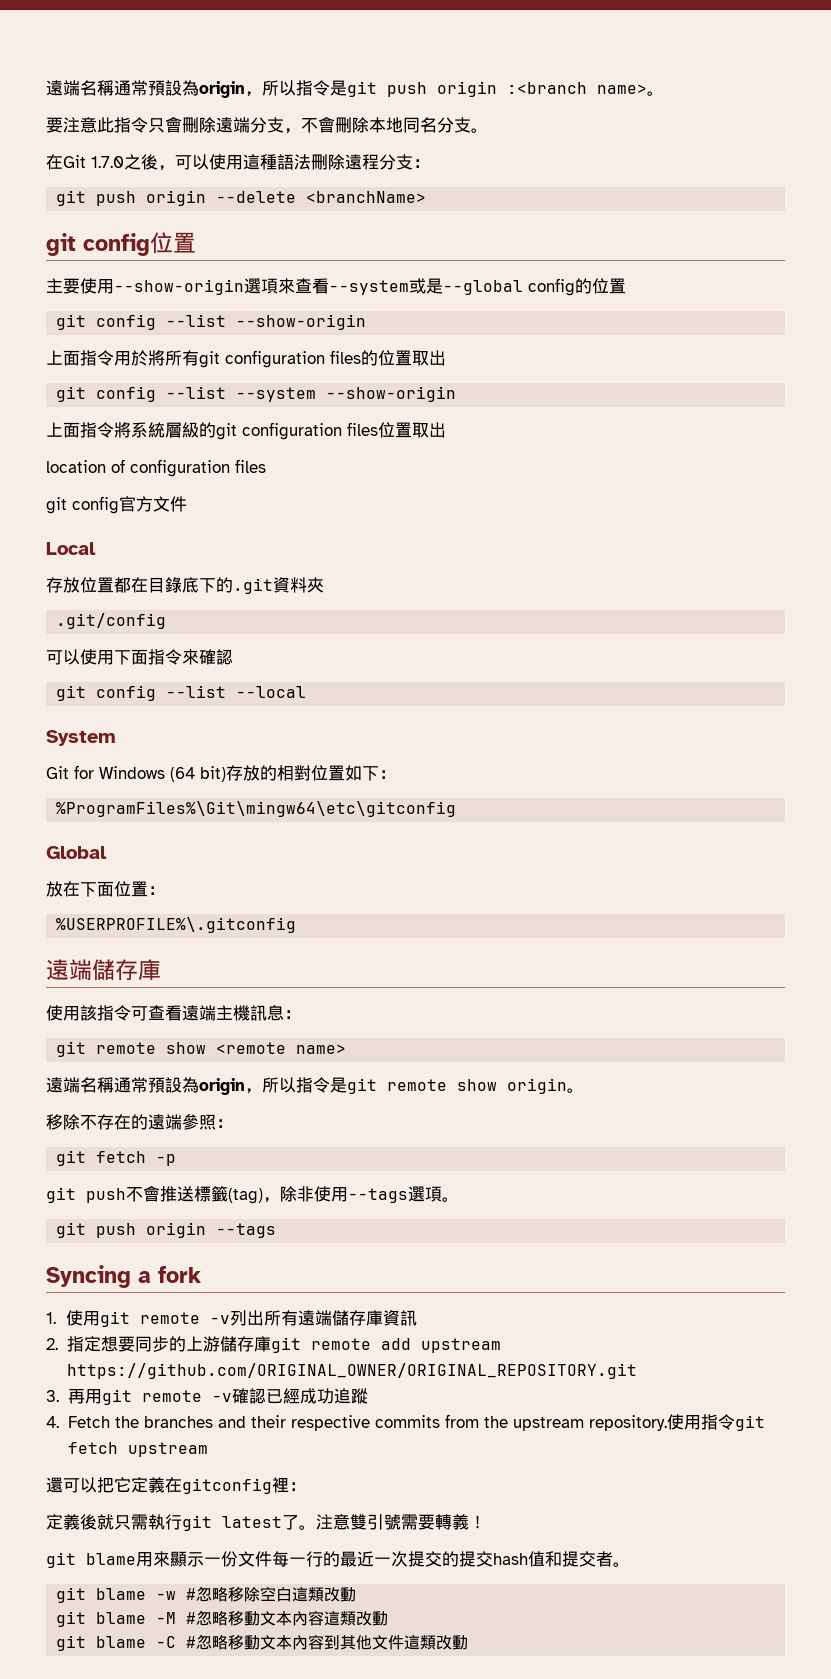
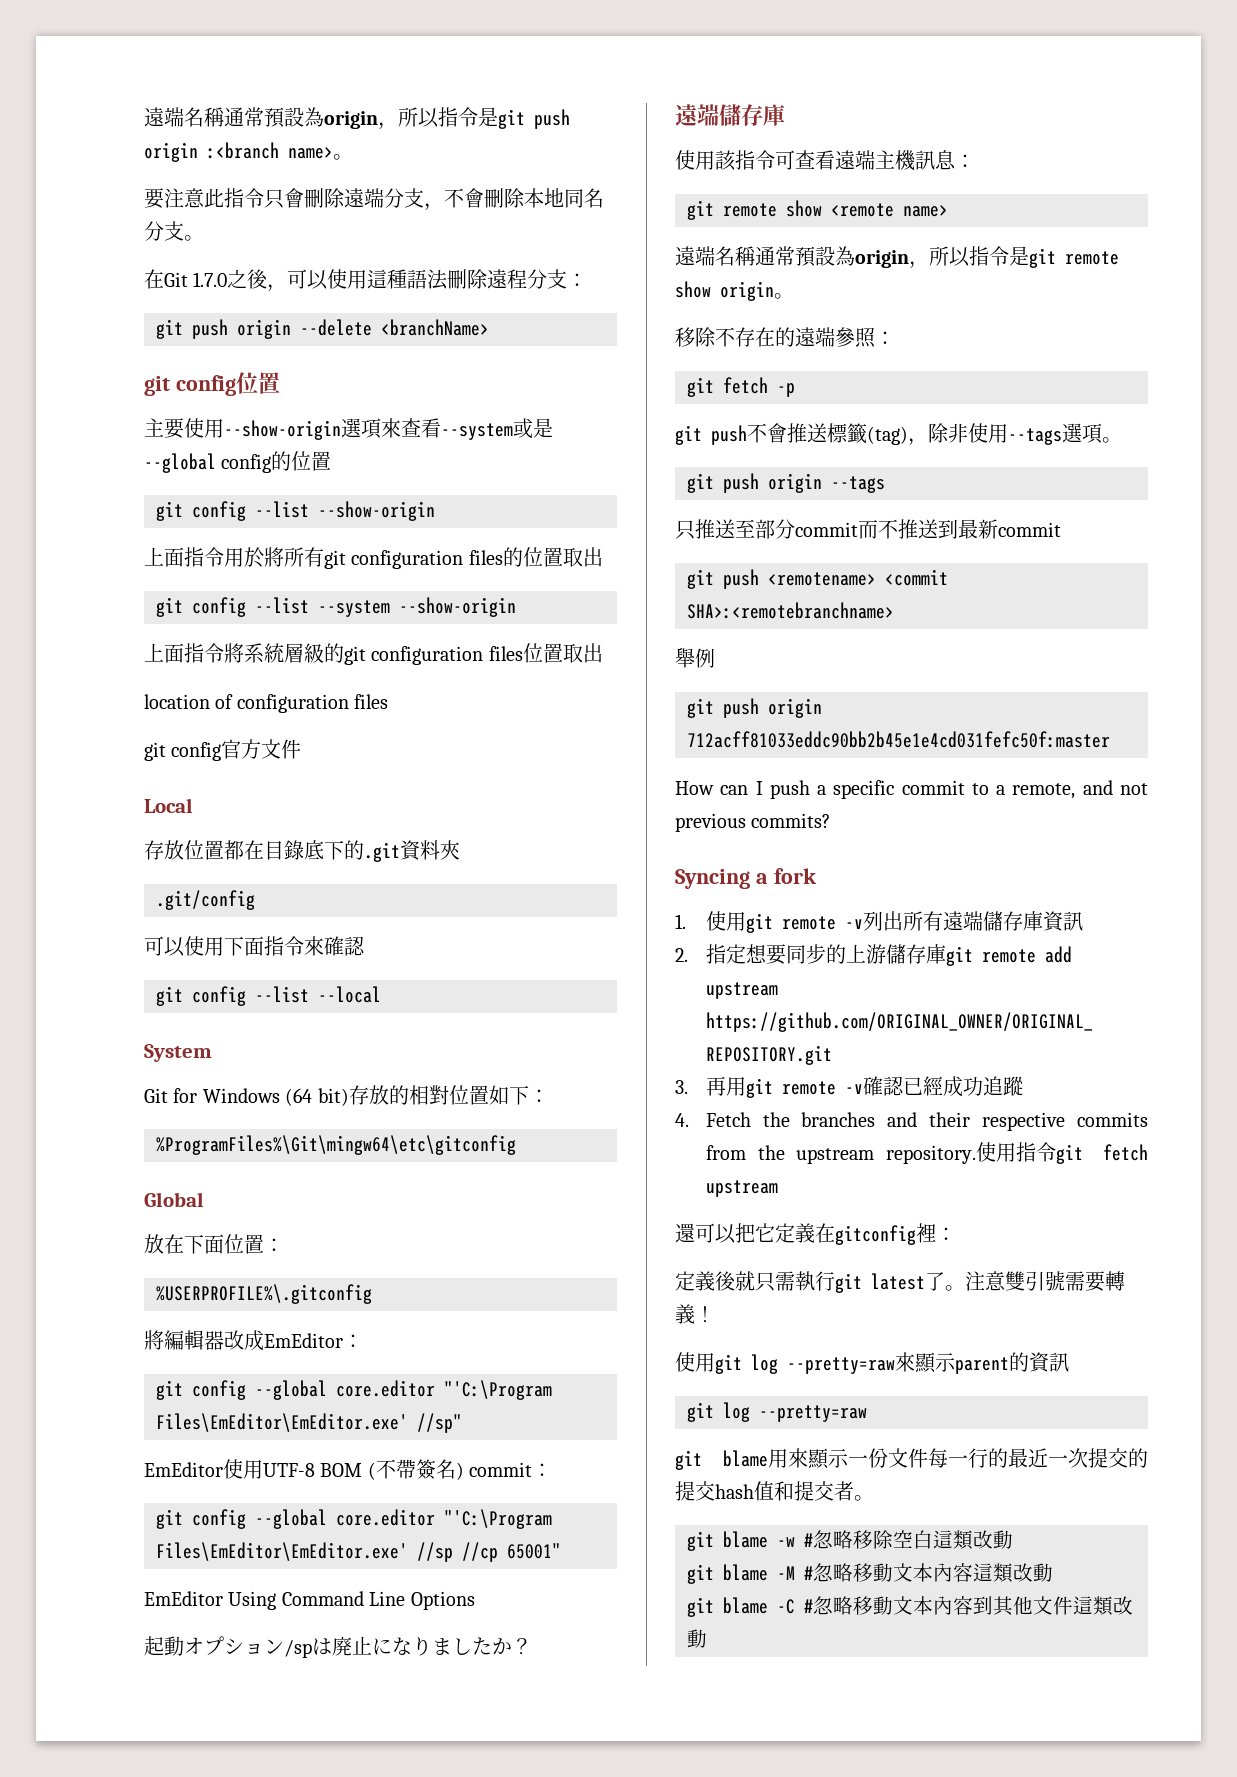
(297, 925) none -> [144,1330,363,1351] [156,1380,552,1400] [156,1413,462,1433] [144,1459,553,1480] [156,1509,552,1529] [156,1542,561,1562] [144,1591,475,1610] [144,1636,532,1658] // 將編輯器改成EmEditor： // git config --global core.editor "'C:\Program Files\EmEditor\EmEditor.exe' //sp" // EmEditor使用UTF-8 BOM (不帶簽名) commit： // git config --global core.editor "'C:\Program Files\EmEditor\EmEditor.exe' //sp //cp 65001" // EmEditor Using Command Line Options // 起動オプション/spは廃止になりましたか？
(277, 1230) none -> [675,519,1061,540] [687,569,948,589] [687,602,894,619] [675,647,715,668] [687,698,822,718] [687,731,1110,748] [675,780,1148,799] [675,813,831,832] // 只推送至部分commit而不推送到最新commit // git push <remotename> <commit SHA>:<remotebranchname> // 舉例 // git push origin 712acff81033eddc90bb2b45e1e4cd031fefc50f:master // How can I push a specific commit to a remote, and not previous commits?
(486, 1522) none -> [675,1352,1069,1374] [687,1402,867,1422] // 使用git log --pretty=raw來顯示parent的資訊 // git log --pretty=raw

